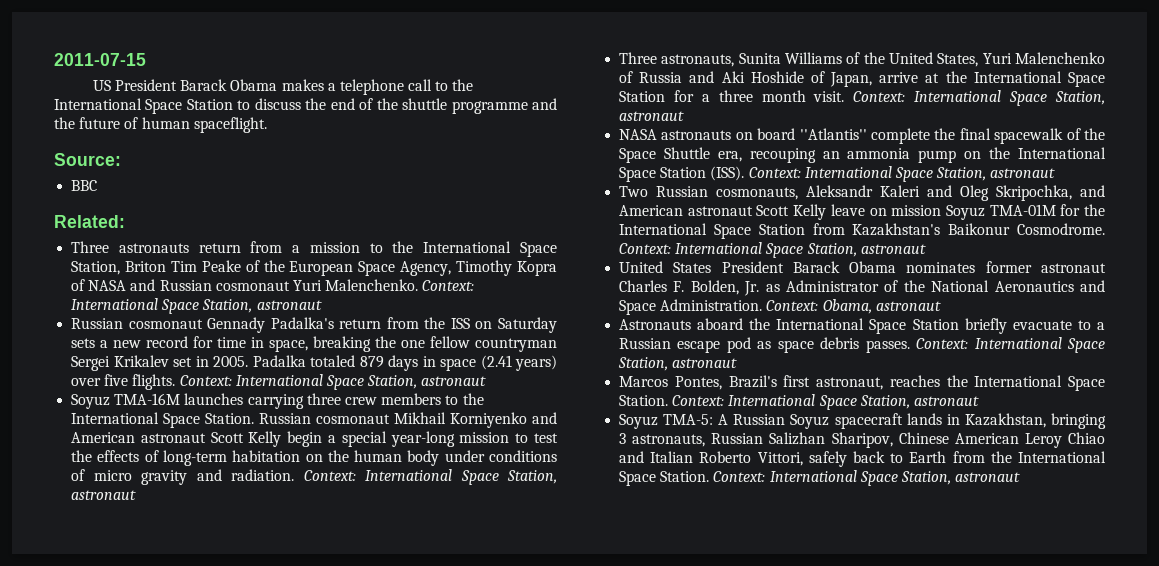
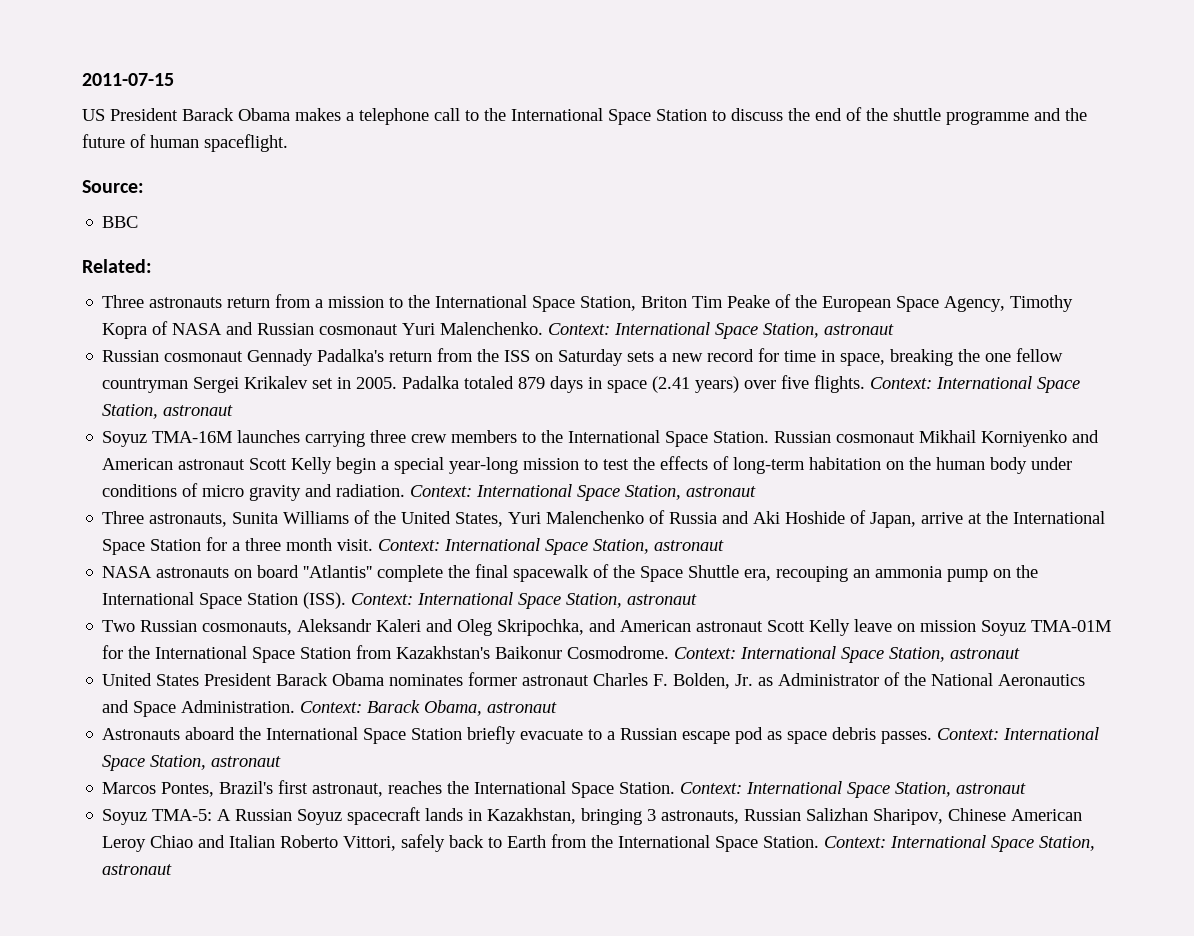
(819, 305) none -> [367,700,421,713] Barack

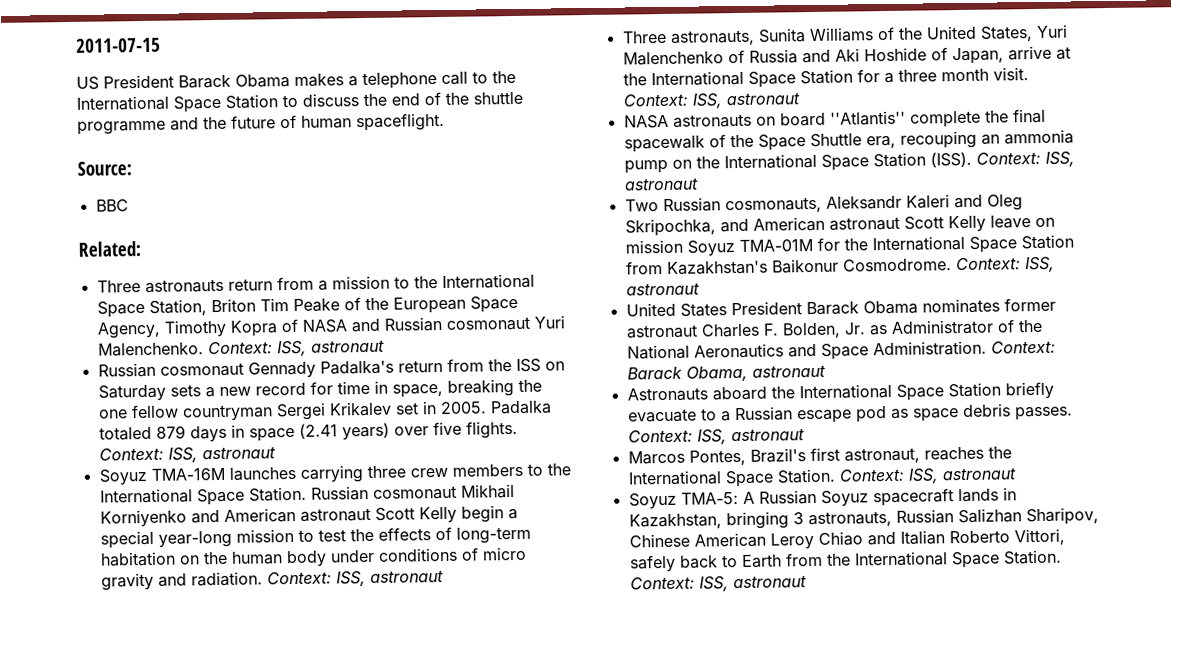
[614,322,820,339] International Space Station, -> [276,340,307,357] ISS,
[936,376,1081,393] [102,404,159,419] International Space Station, -> [167,447,198,463] ISS,
[476,484,682,501] International Space Station, -> [335,571,366,587] ISS,
[444,538,650,555] International Space Station, -> [691,93,723,109] ISS,
[417,592,623,609] International Space Station, -> [1044,151,1075,167] ISS,
[740,646,946,663] International Space Station, -> [1024,256,1055,273] ISS,
[1003,727,1100,740] [102,755,207,771] International Space Station, -> [696,429,727,445] ISS,
[746,781,952,798] International Space Station, -> [907,468,939,484] ISS,
[890,835,1096,852] International Space Station, -> [698,576,729,592] ISS,

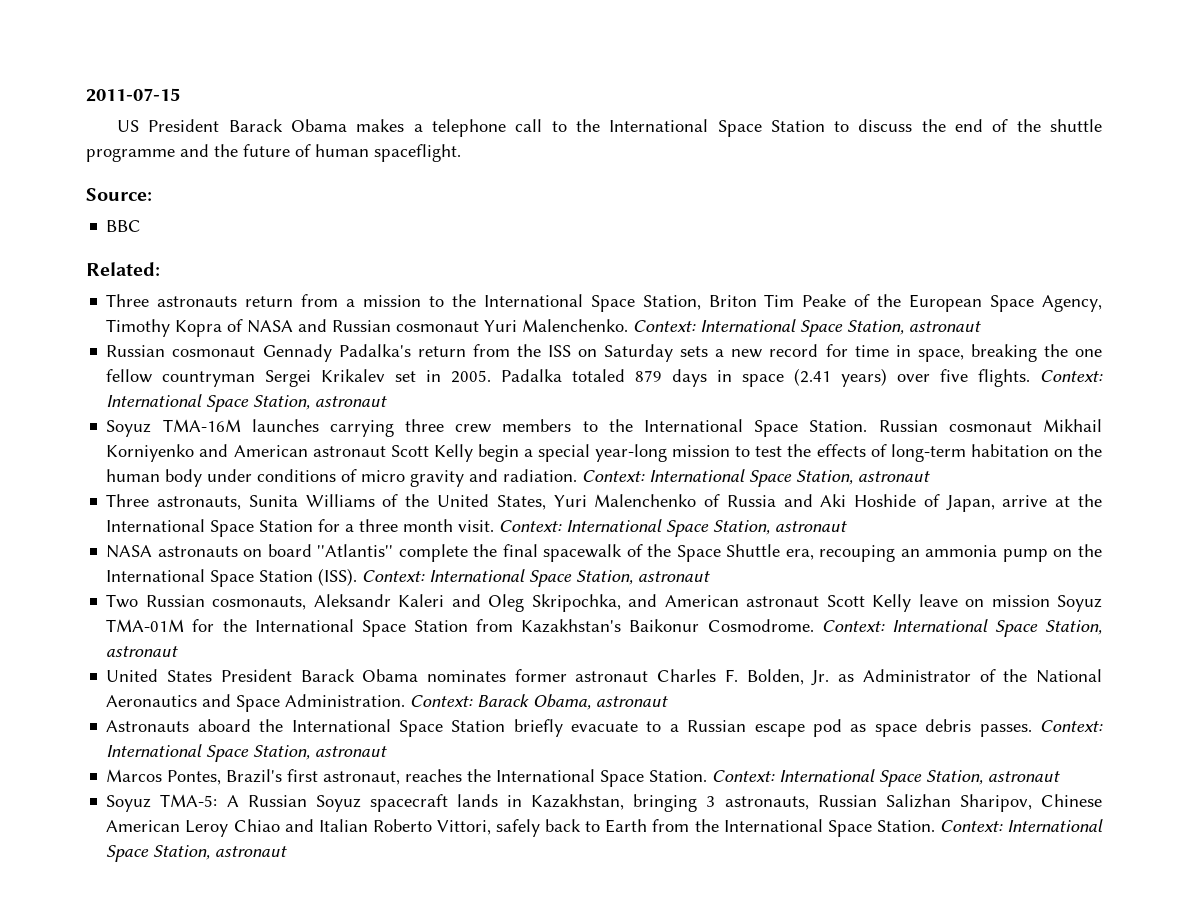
[276,340,307,357] ISS, -> [700,319,905,337] International Space Station,
[167,447,198,463] ISS, -> [106,394,311,412] International Space Station,
[335,571,366,587] ISS, -> [649,469,854,487] International Space Station,
[691,93,723,109] ISS, -> [566,519,771,537] International Space Station,
[1044,151,1075,167] ISS, -> [429,569,634,587] International Space Station,
[1024,256,1055,273] ISS, -> [891,619,1102,637] International Space Station,
[696,429,727,445] ISS, -> [106,744,311,762] International Space Station,
[907,468,939,484] ISS, -> [779,769,984,787] International Space Station,
[698,576,729,592] ISS, -> [1007,819,1104,832] [106,845,211,862] International Space Station,

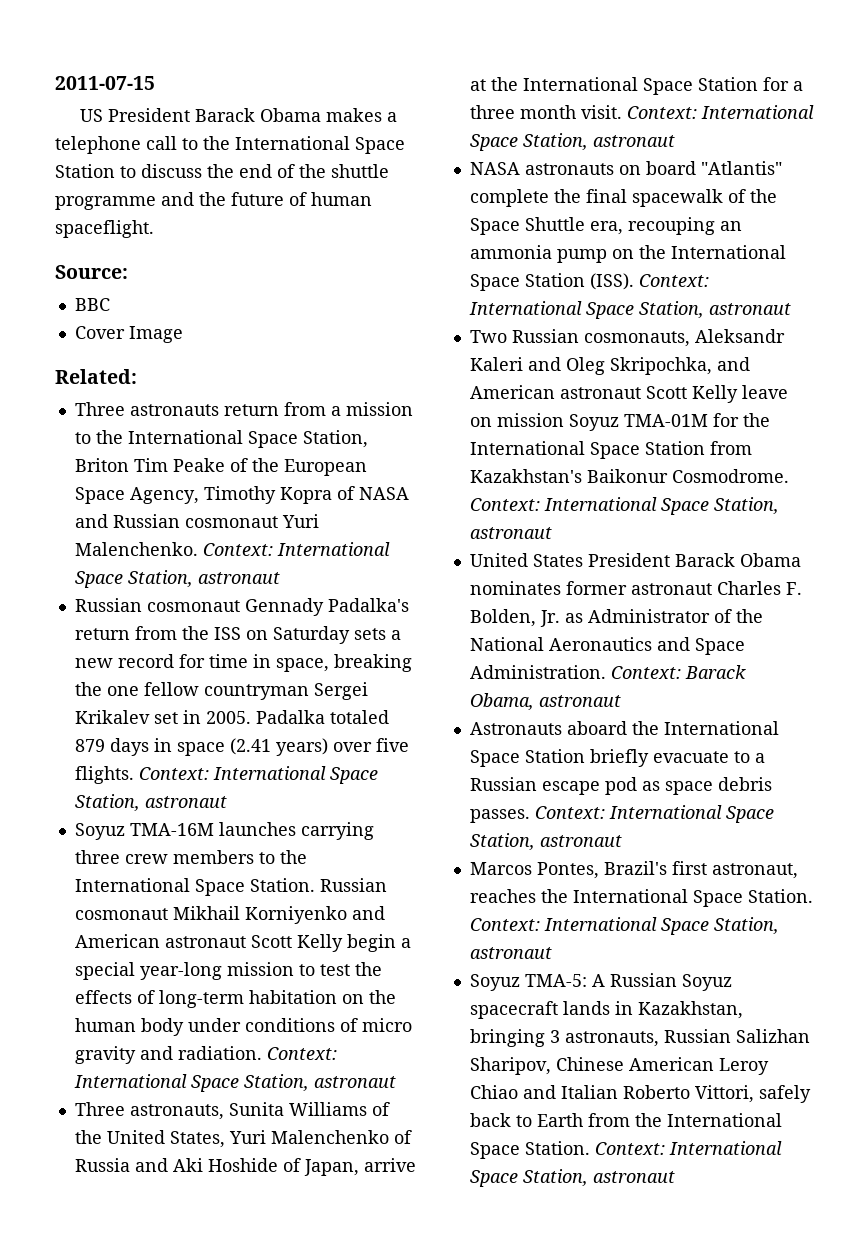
(142, 226) none -> [74,326,183,343] // Cover Image
[317,544,394,557] ''Atlantis'' -> [700,161,782,175] "Atlantis"

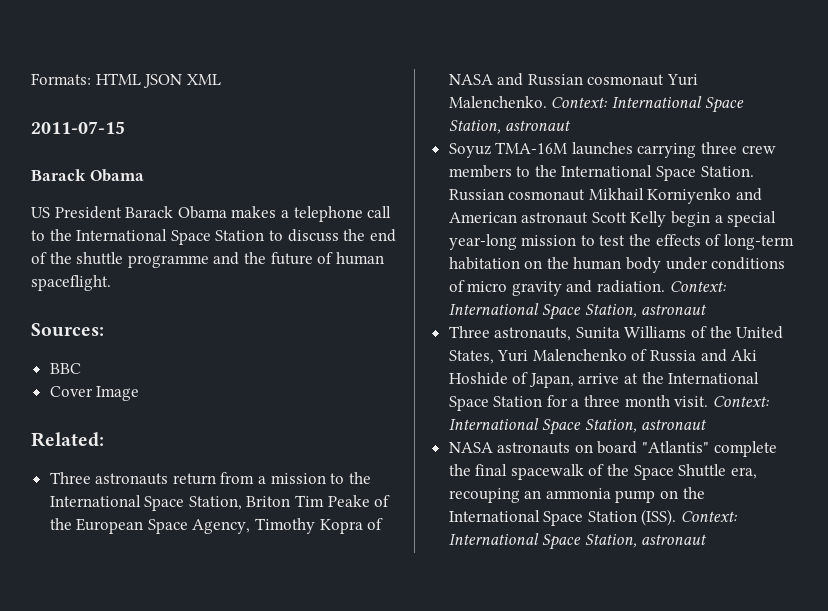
(55, 83) none -> [31,73,221,88] Formats: HTML JSON XML //
(155, 83) none -> [31,169,144,182] // Barack Obama
[55,265,128,279] Source: -> [31,323,104,337] Sources:
[74,598,409,616] [74,626,401,644] [74,654,412,672] [74,682,368,700] [74,710,389,724] [74,738,409,756] [74,766,378,784] [74,794,227,811] // Russian cosmonaut Gennady Padalka's return from the ISS on Saturday sets a new record for time in space, breaking the one fellow countryman Sergei Krikalev set in 2005. Padalka totaled 879 days in space (2.41 years) over five flights. Context: International Space Station, astronaut -> (572, 125) none
[469,329,785,347] [469,357,750,375] [469,385,788,403] [469,413,770,431] [469,441,752,459] [469,469,789,483] [469,497,779,515] [469,527,552,539] [469,553,801,567] [469,581,802,595] [469,609,763,627] [469,637,745,655] [469,665,746,679] [469,693,621,710] [469,721,779,735] [469,749,765,767] [469,777,772,795] [469,805,774,823] [469,833,622,850] [469,861,798,879] [469,889,813,907] [469,917,779,935] [469,947,552,959] [469,973,732,991] [469,1001,743,1019] [469,1029,810,1047] [469,1057,769,1075] [469,1085,811,1103] [469,1113,782,1127] [469,1141,782,1159] [469,1169,675,1187] // Two Russian cosmonauts, Aleksandr Kaleri and Oleg Skripochka, and American astronaut Scott Kelly leave on mission Soyuz TMA-01M for the International Space Station from Kazakhstan's Baikonur Cosmodrome. Context: International Space Station, astronaut // United States President Barack Obama nominates former astronaut Charles F. Bolden, Jr. as Administrator of the National Aeronautics and Space Administration. Context: Barack Obama, astronaut // Astronauts aboard the International Space Station briefly evacuate to a Russian escape pod as space debris passes. Context: International Space Station, astronaut // Marcos Pontes, Brazil's first astronaut, reaches the International Space Station. Context: International Space Station, astronaut // Soyuz TMA-5: A Russian Soyuz spacecraft lands in Kazakhstan, bringing 3 astronauts, Russian Salizhan Sharipov, Chinese American Leroy Chiao and Italian Roberto Vittori, safely back to Earth from the International Space Station. Context: International Space Station, astronaut -> (708, 539) none

